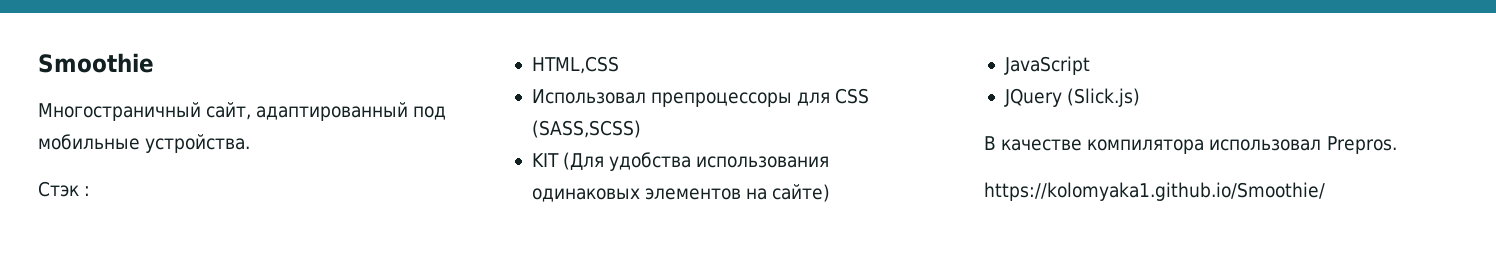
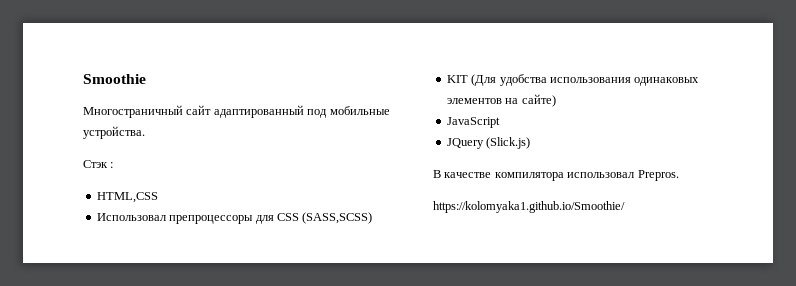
[206,102,252,120] сайт, -> [186,105,212,115] сайт

